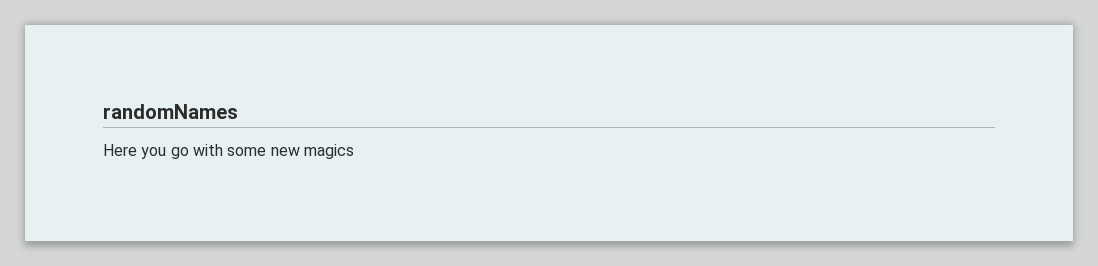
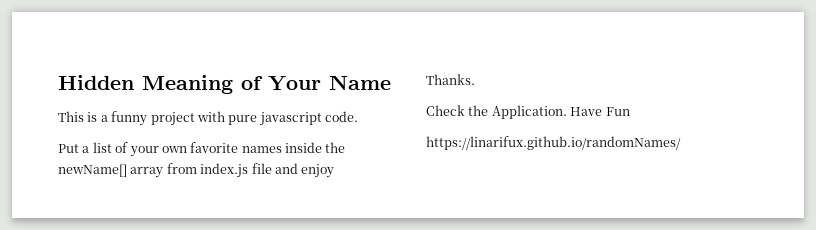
[103,104,238,119] [103,144,354,159] randomNames // Here you go with some new magics -> [58,75,391,94] [58,111,358,126] [58,142,346,157] [58,163,335,178] [426,74,475,85] [426,105,630,119] [426,136,681,150] Hidden Meaning of Your Name // This is a funny project with pure javascript code. // Put a list of your own favorite names inside the newName[] array from index.js file and enjoy // Thanks. // Check the Application. Have Fun // https://linarifux.github.io/randomNames/

